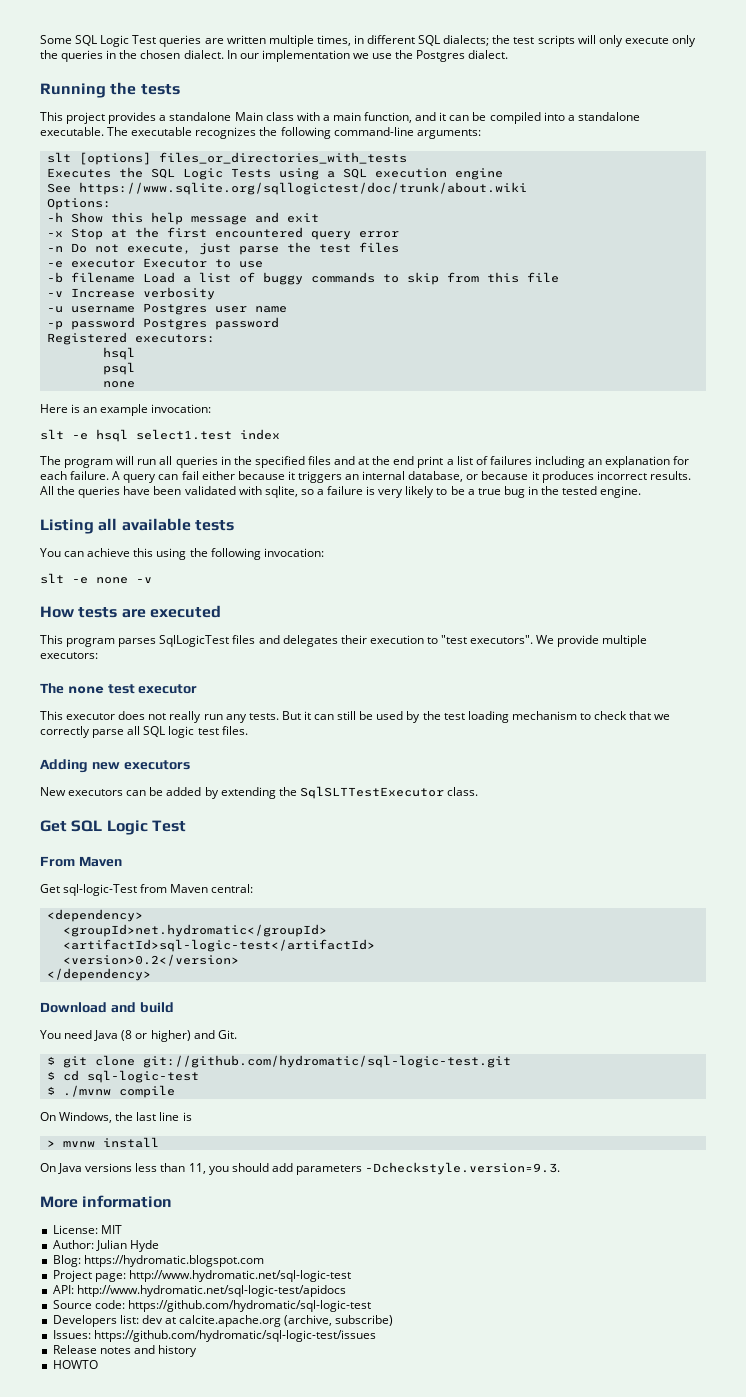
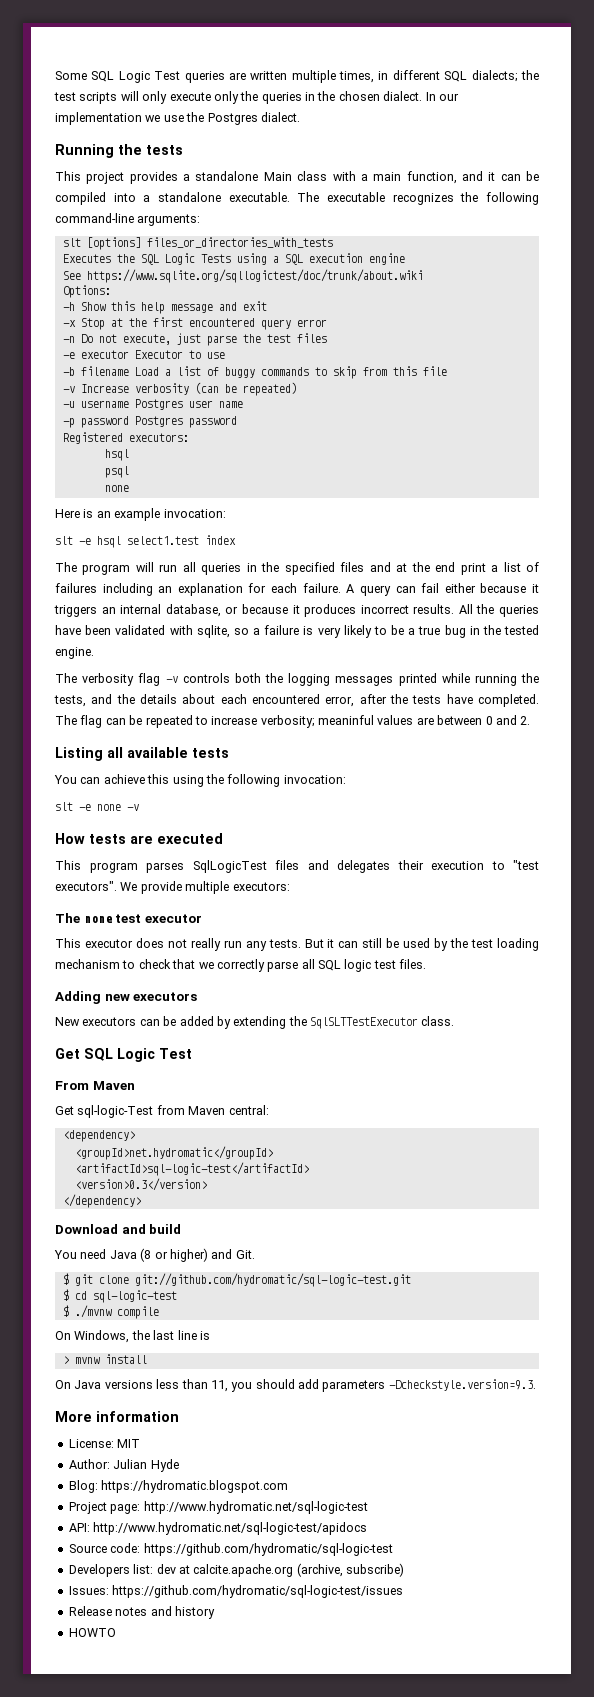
(215, 293) none -> [194,382,297,396] (can be repeated)
(642, 492) none -> [55,673,539,686] [54,694,539,707] [55,715,531,728] // The verbosity flag -v controls both the logging messages printed while running the tests, and the details about each encountered error, after the tests have completed. The flag can be repeated to increase verbosity; meaninful values are between 0 and 2.
[62,954,239,966] <version>0.2</version> -> [74,1178,207,1191] <version>0.3</version>

